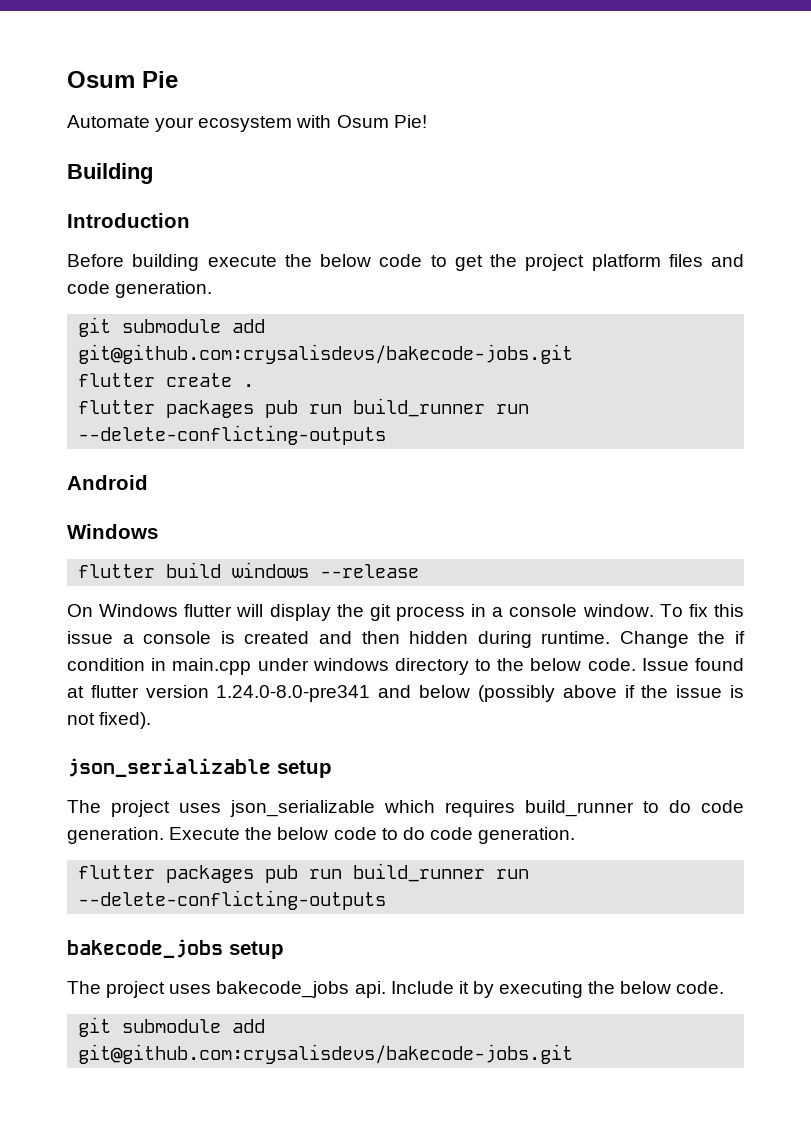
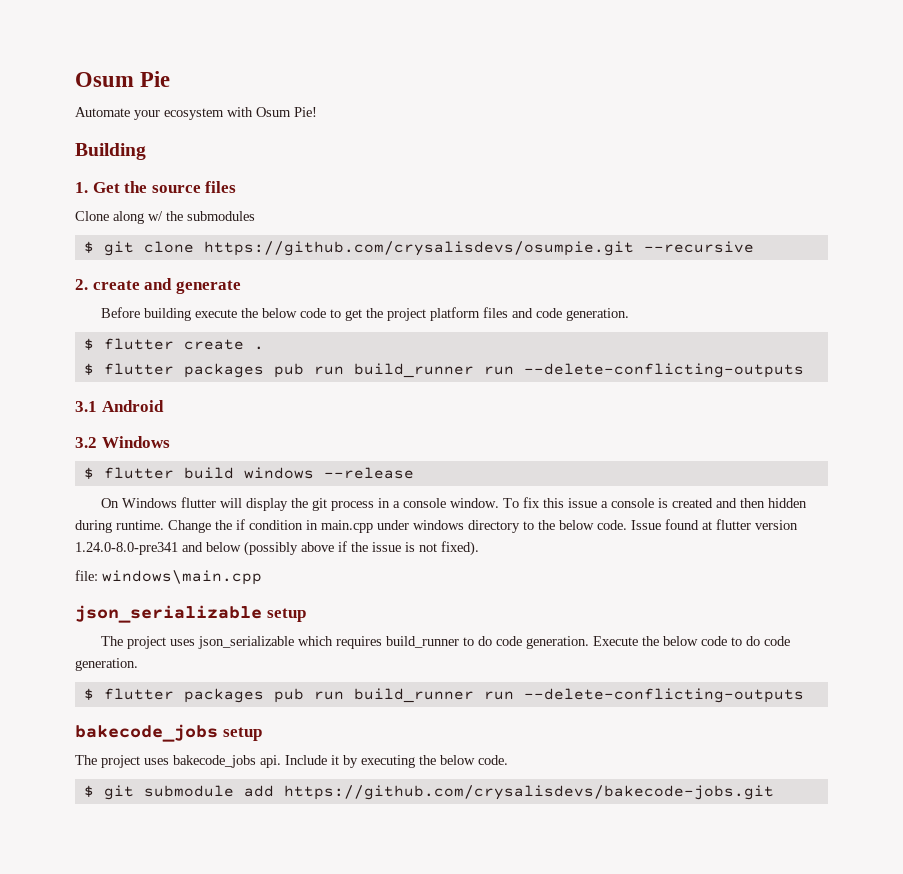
[67,213,190,228] Introduction -> [75,181,237,193] [75,211,255,224] [83,241,754,256] [75,278,241,294] 1. Get the source files // Clone along w/ the submodules // $ git clone https://github.com/crysalisdevs/osumpie.git --recursive // 2. create and generate
[78,317,266,337] [78,344,574,364] git submodule add git@github.com:crysalisdevs/bakecode-jobs.git // -> [83,338,94,350] $
[78,398,530,418] [78,425,387,445] flutter packages pub run build_runner run --delete-conflicting-outputs // -> [83,363,804,378] [75,401,97,412] $ flutter packages pub run build_runner run --delete-conflicting-outputs // 3.1
(148, 482) none -> [75,437,97,448] 3.2
(158, 531) none -> [83,467,94,479] $
(152, 720) none -> [75,570,262,585] // file: windows\main.cpp
(576, 835) none -> [83,688,94,700] $
[78,1017,266,1037] [78,1044,574,1064] git submodule add git@github.com:crysalisdevs/bakecode-jobs.git -> [83,785,774,800] $ git submodule add https://github.com/crysalisdevs/bakecode-jobs.git

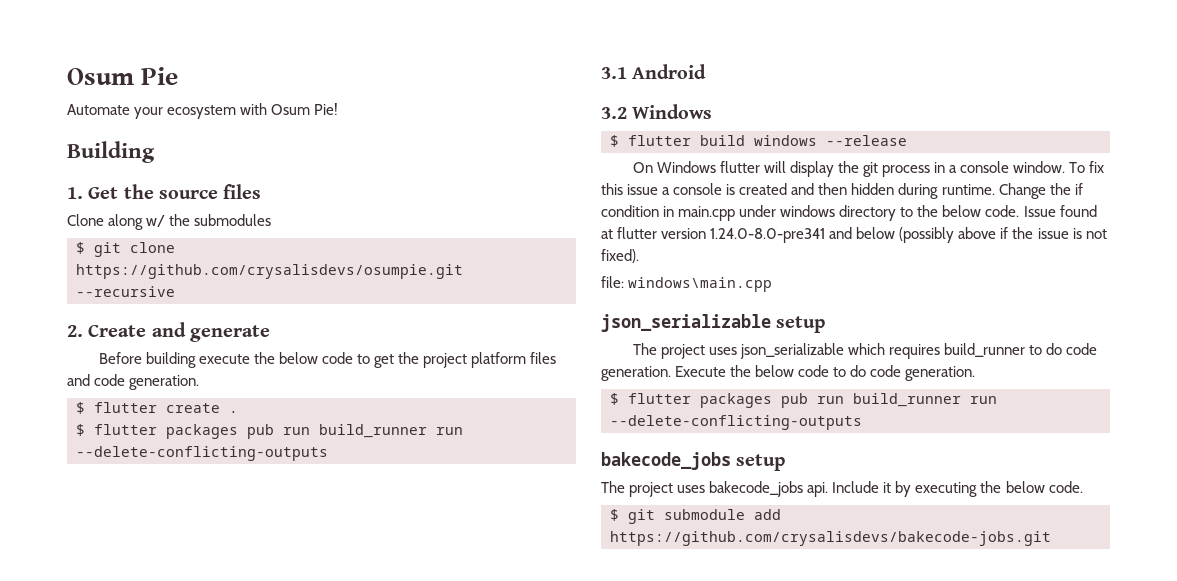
[92,280,140,290] create -> [88,324,147,337] Create

